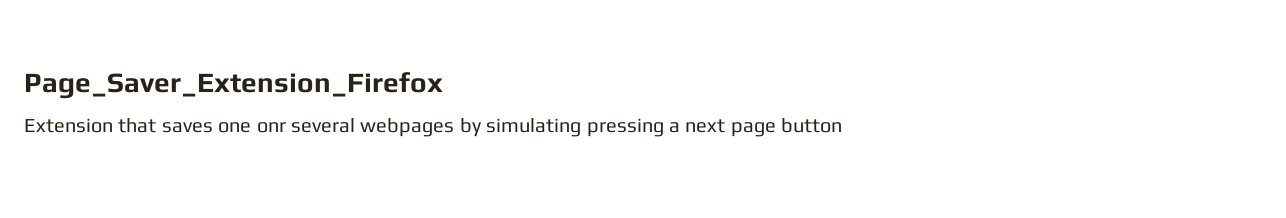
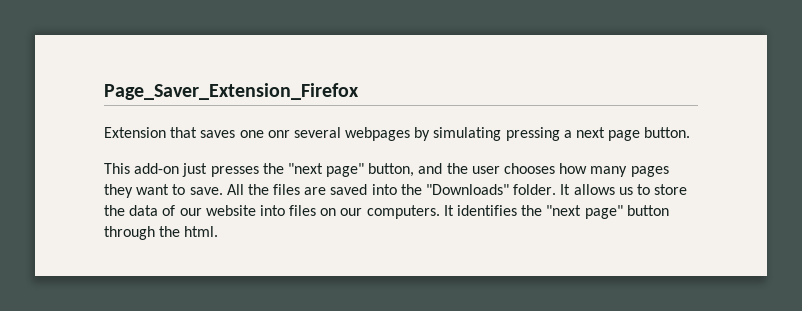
[781,118,843,133] button -> [644,127,691,138] [104,163,669,177] [104,184,688,198] [104,205,669,219] [104,226,219,240] button. // This add-on just presses the "next page" button, and the user chooses how many pages they want to save. All the files are saved into the "Downloads" folder. It allows us to store the data of our website into files on our computers. It identifies the "next page" button through the html.

